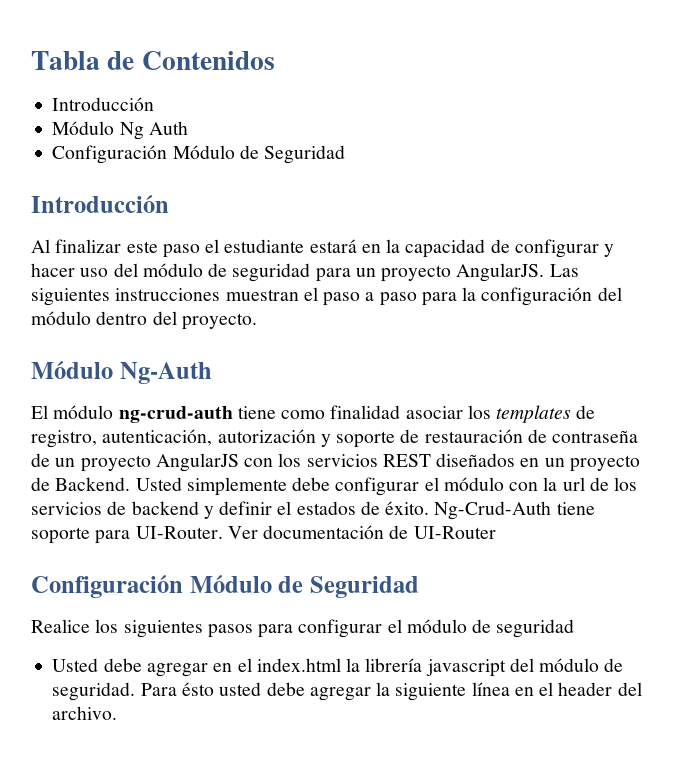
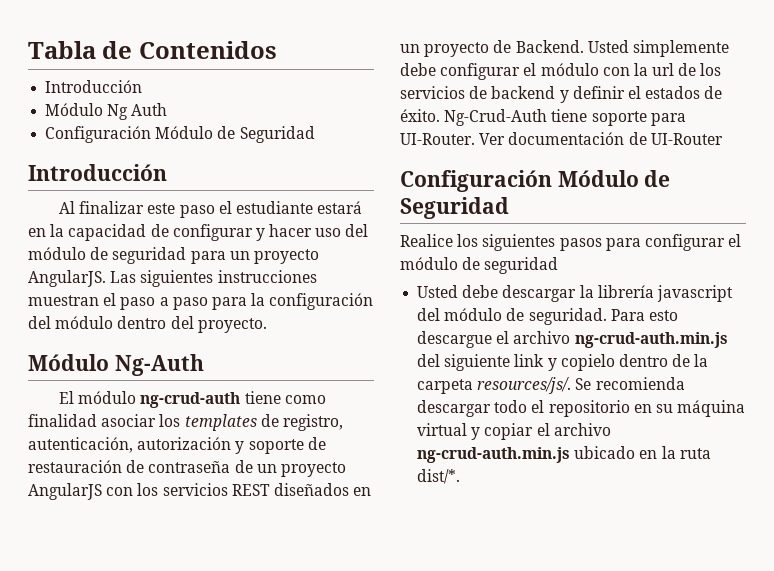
[146,658,341,677] agregar en el index.html -> [502,285,577,302] descargar
[181,682,642,701] [52,706,118,720] ésto usted debe agregar la siguiente línea en el header del archivo. -> [648,310,678,321] [417,331,728,348] [417,354,709,371] [417,377,685,394] [417,400,746,417] [417,423,611,440] [417,446,711,463] [417,469,461,484] esto descargue el archivo ng-crud-auth.min.js del siguiente link y copielo dentro de la carpeta resources/js/. Se recomienda descargar todo el repositorio en su máquina virtual y copiar el archivo ng-crud-auth.min.js ubicado en la ruta dist/*.

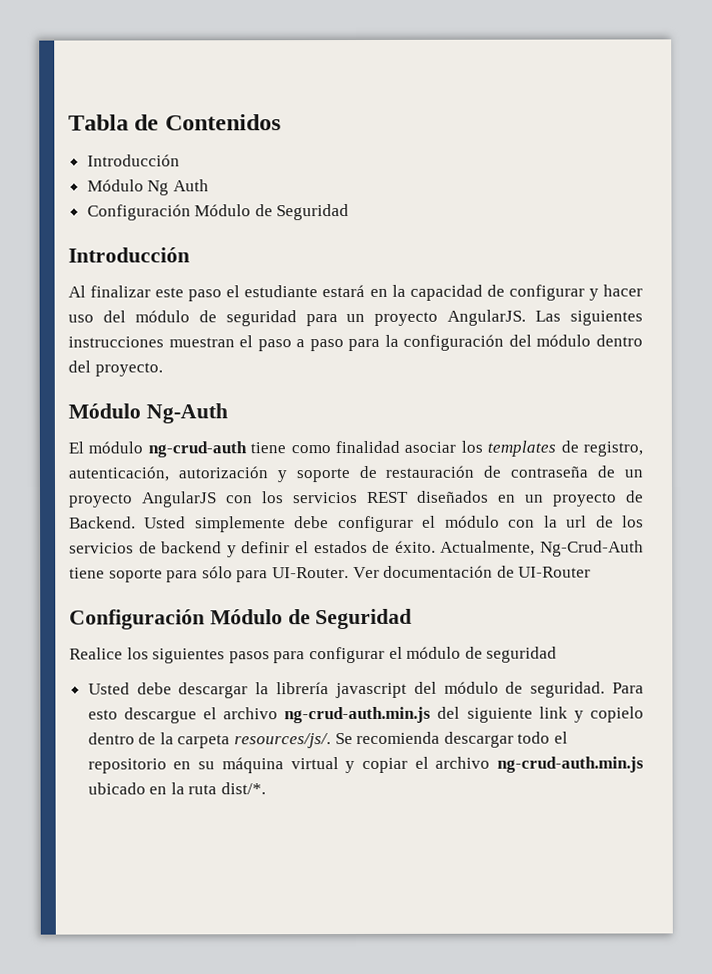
(440, 115) none -> [440,540,536,556] Actualmente,
(686, 119) none -> [201,566,269,583] sólo para

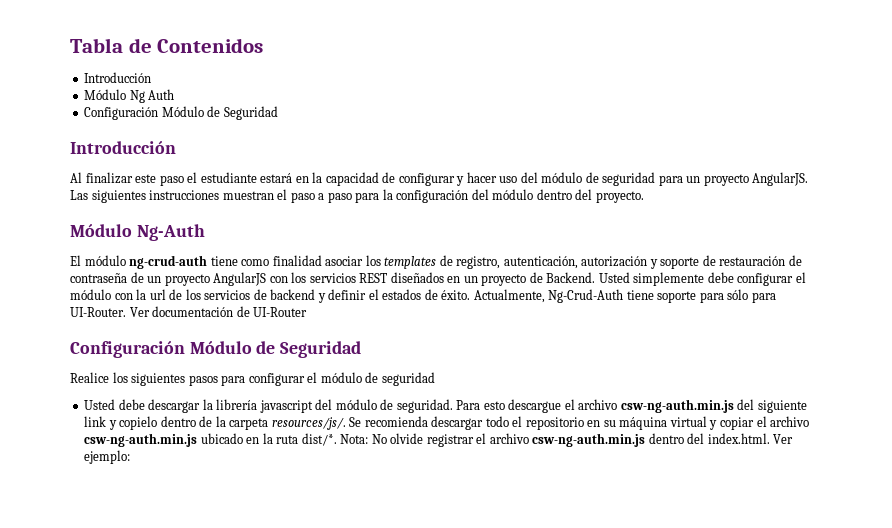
[284,706,432,724] ng-crud-auth.min.js -> [620,399,734,413] csw-ng-auth.min.js
[496,756,644,773] ng-crud-auth.min.js -> [84,433,198,447] csw-ng-auth.min.js
(267, 788) none -> [340,433,794,447] [84,450,131,464] Nota: No olvide registrar el archivo csw-ng-auth.min.js dentro del index.html. Ver ejemplo:

